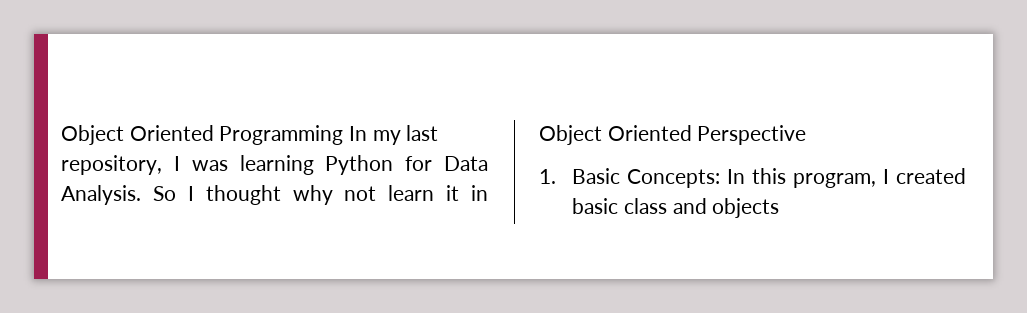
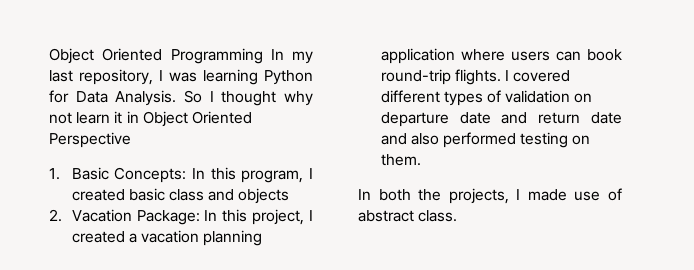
(780, 208) none -> [49,209,313,225] [71,230,263,246] [380,48,622,64] [380,69,571,85] [380,90,593,106] [380,112,622,127] [380,132,591,148] [380,154,421,166] [358,188,622,204] [358,210,458,222] // 2. Vacation Package: In this project, I created a vacation planning application where users can book round-trip flights. I covered different types of validation on departure date and return date and also performed testing on them. // In both the projects, I made use of abstract class.

